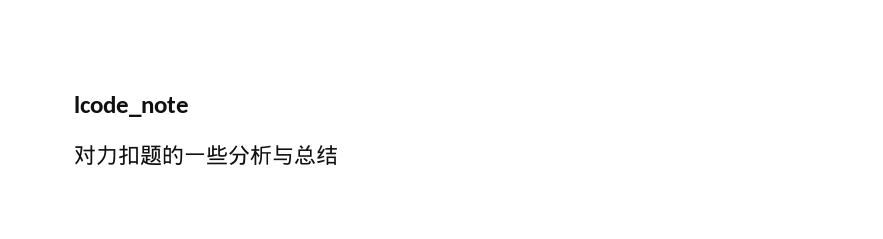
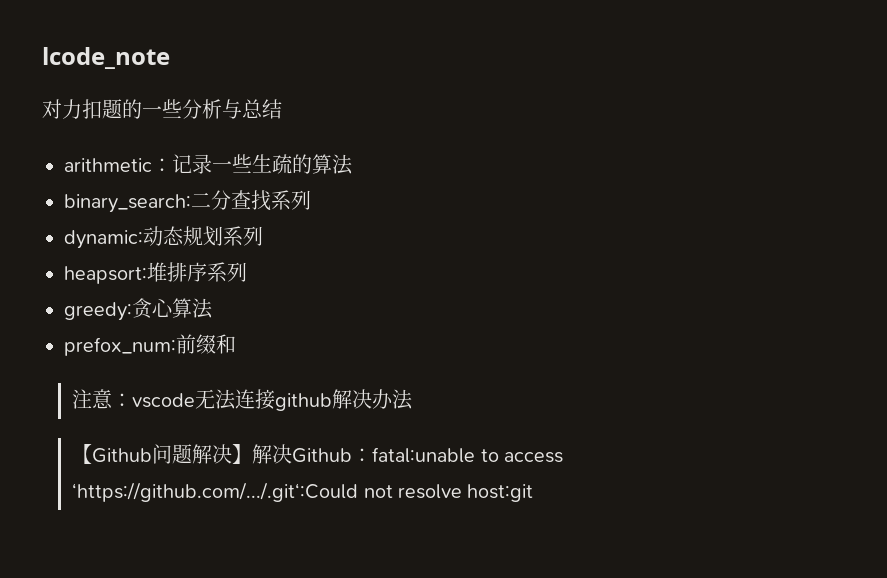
(338, 155) none -> [64,154,353,175] [64,190,311,213] [64,226,263,249] [64,262,247,284] [64,298,213,321] [64,334,236,356] [72,389,414,411] [72,444,563,464] [72,482,534,502] // arithmetic：记录一些生疏的算法 // binary_search:二分查找系列 // dynamic:动态规划系列 // heapsort:堆排序系列 // greedy:贪心算法 // prefox_num:前缀和 // 注意：vscode无法连接github解决办法 // 【Github问题解决】解决Github：fatal:unable to access ‘https://github.com/.../.git‘:Could not resolve host:git

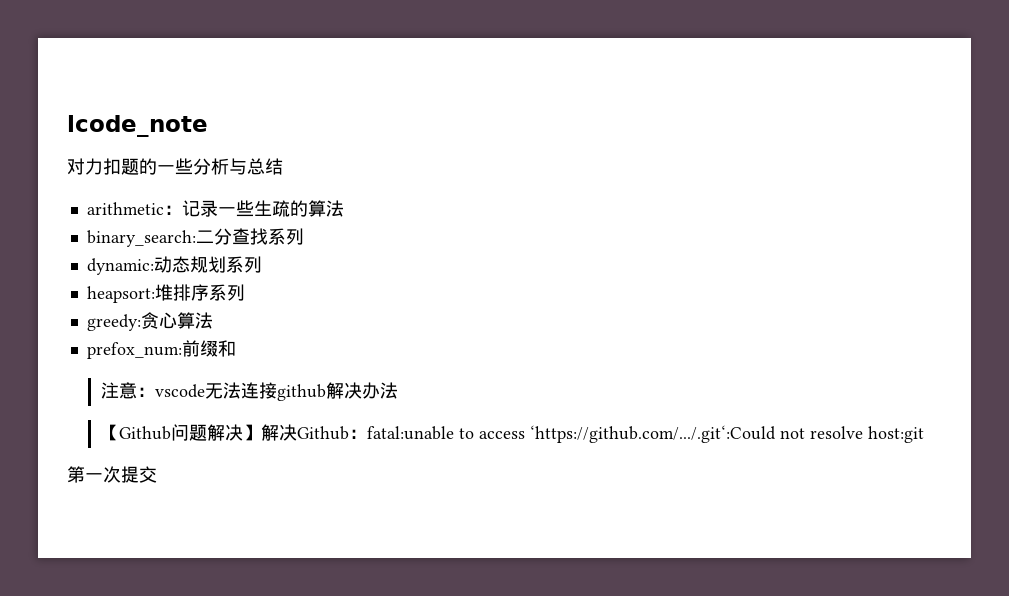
(534, 493) none -> [67,466,157,483] // 第一次提交

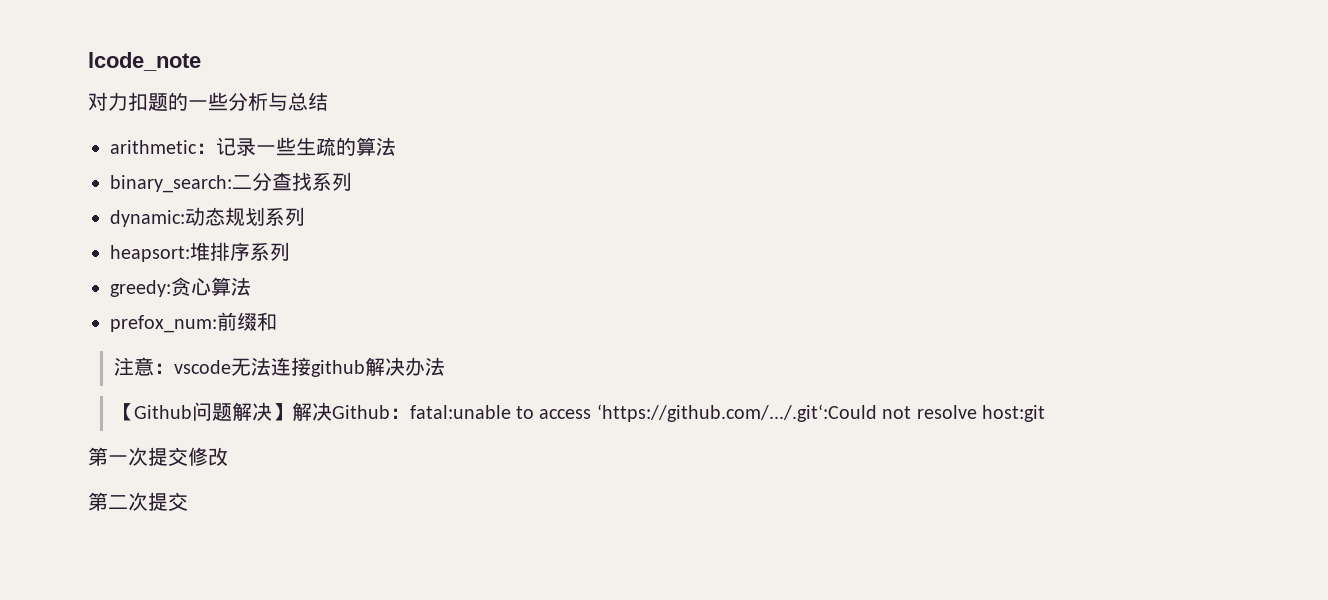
(157, 474) none -> [188,447,228,466] [88,492,188,511] 修改 // 第二次提交

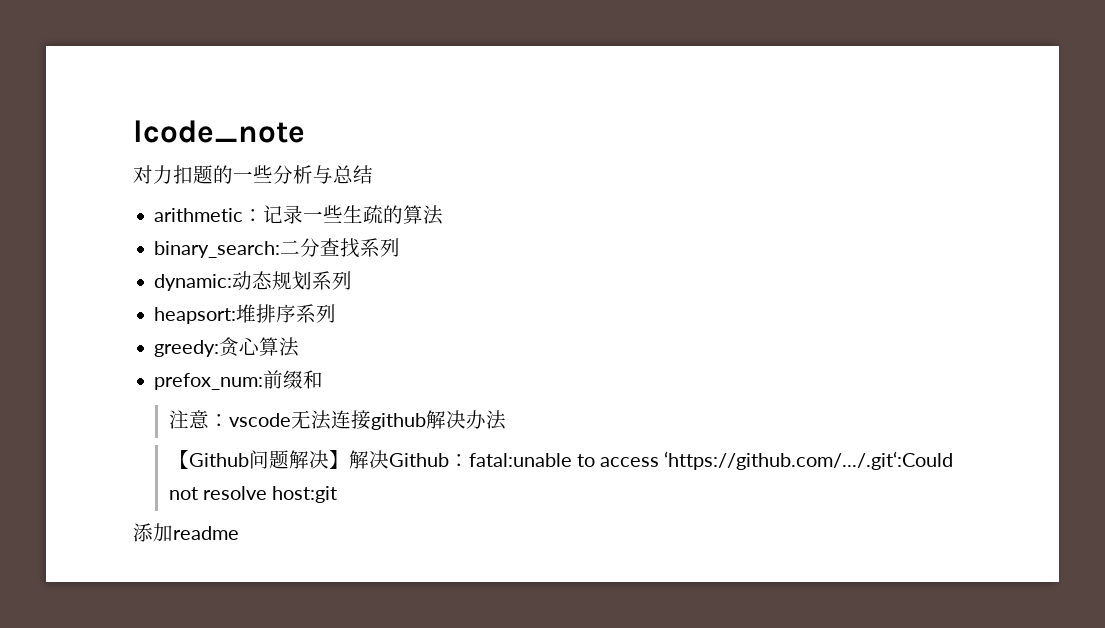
[88,447,228,466] [88,492,188,511] 第一次提交修改 // 第二次提交 -> [133,523,239,542] 添加readme

